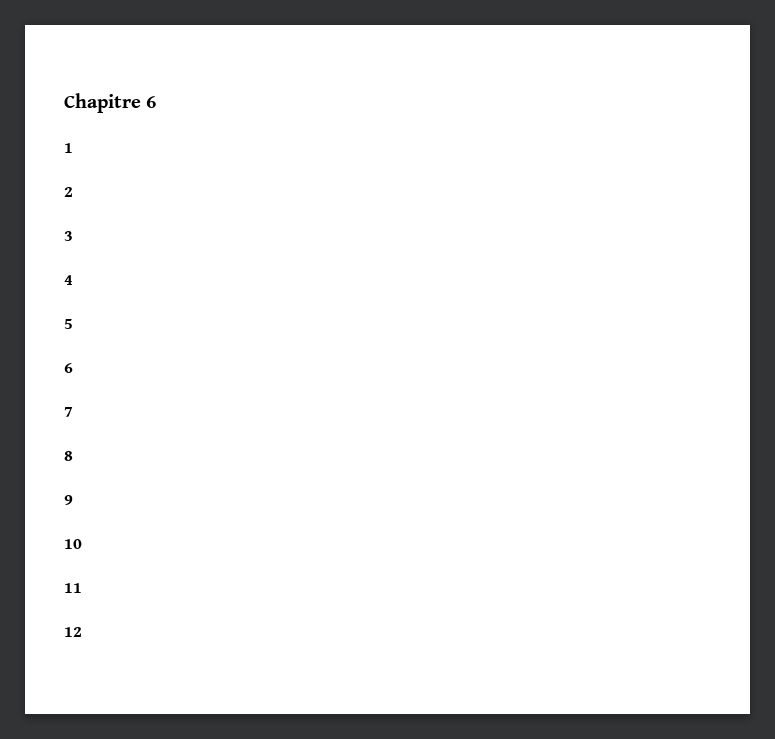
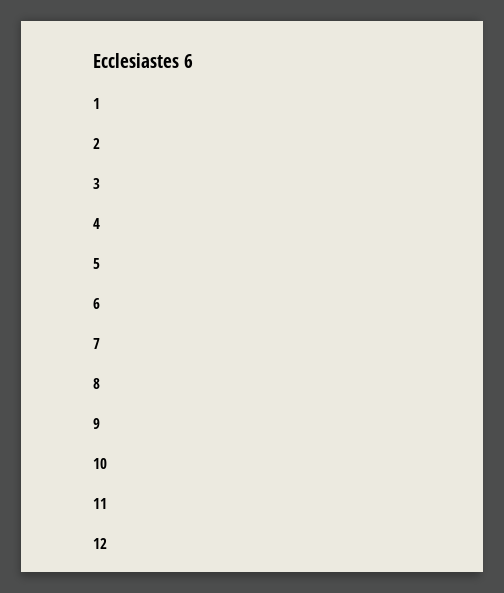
[64,93,141,113] Chapitre -> [93,53,179,68] Ecclesiastes

